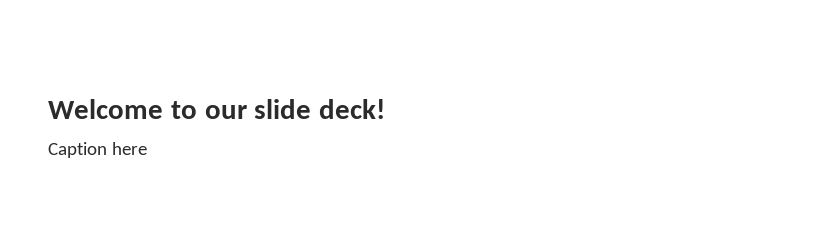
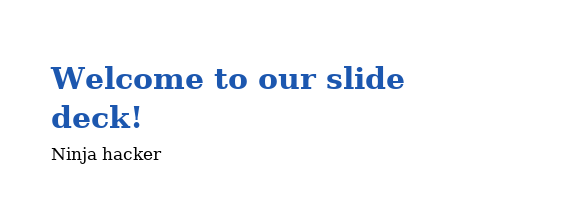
[48,142,147,158] Caption here -> [51,147,162,164] Ninja hacker

